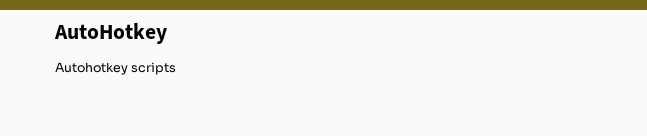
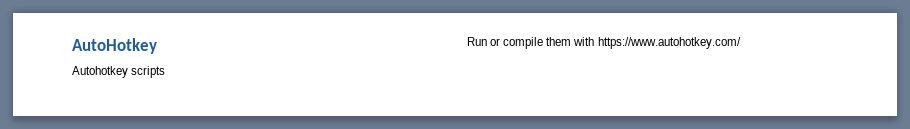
(177, 68) none -> [467,37,741,49] // Run or compile them with https://www.autohotkey.com/

